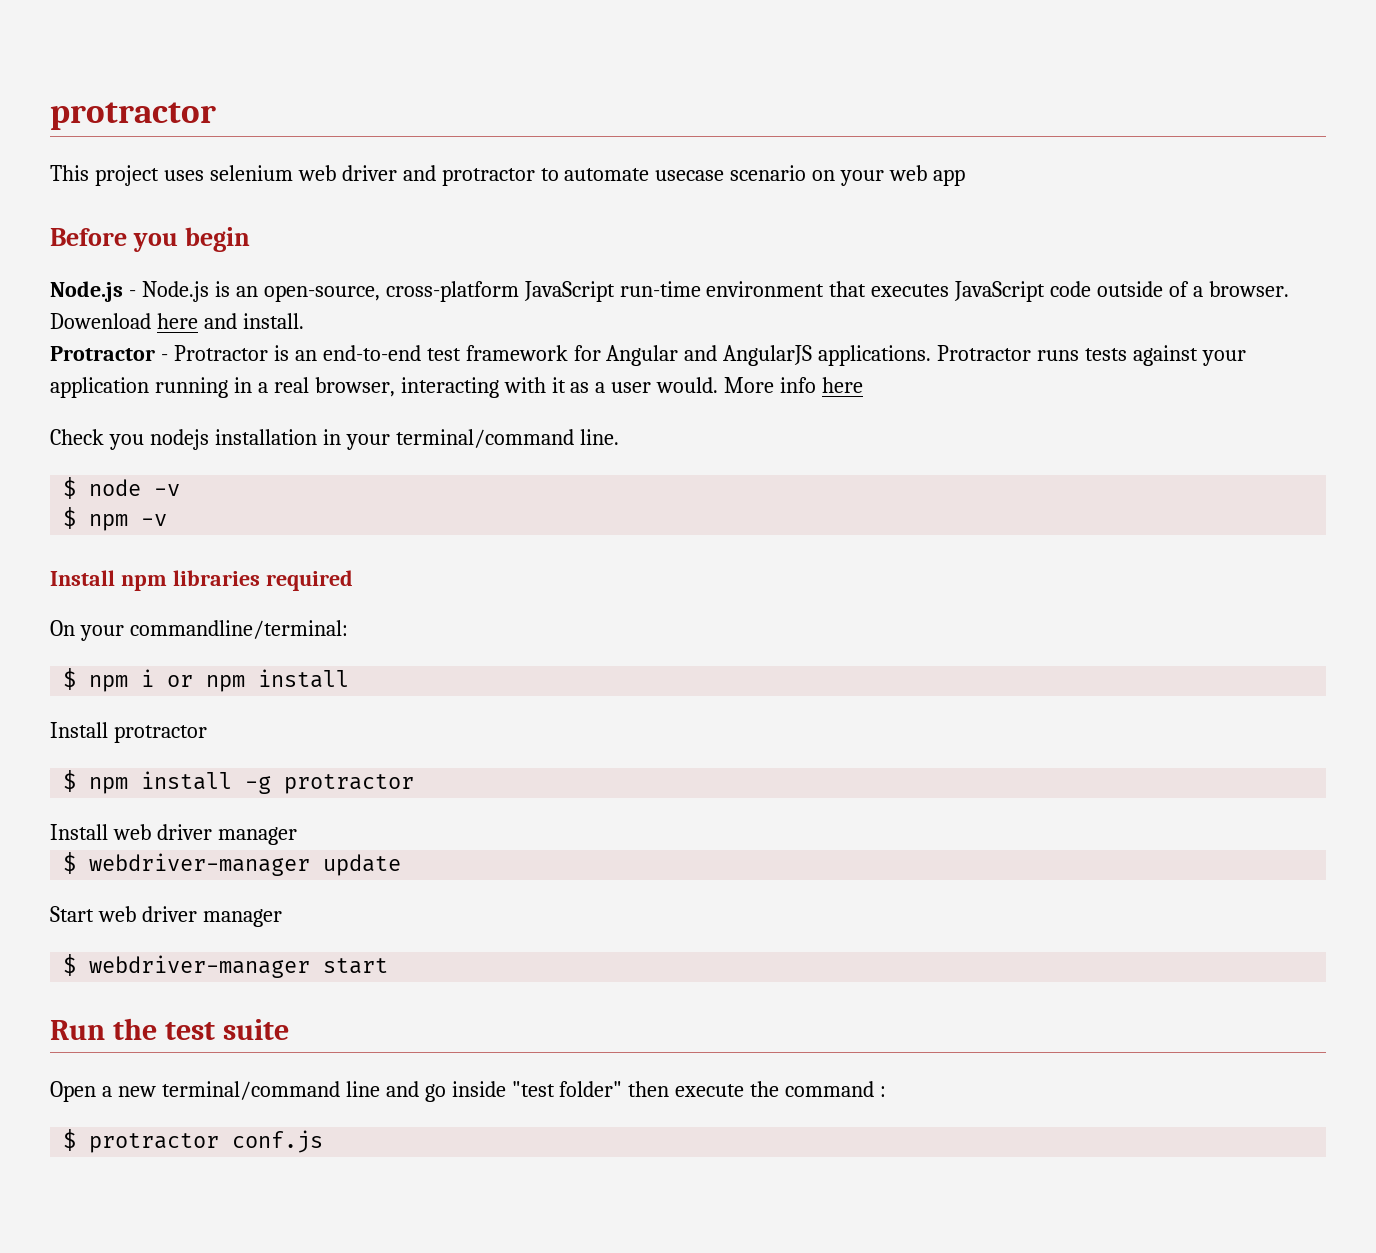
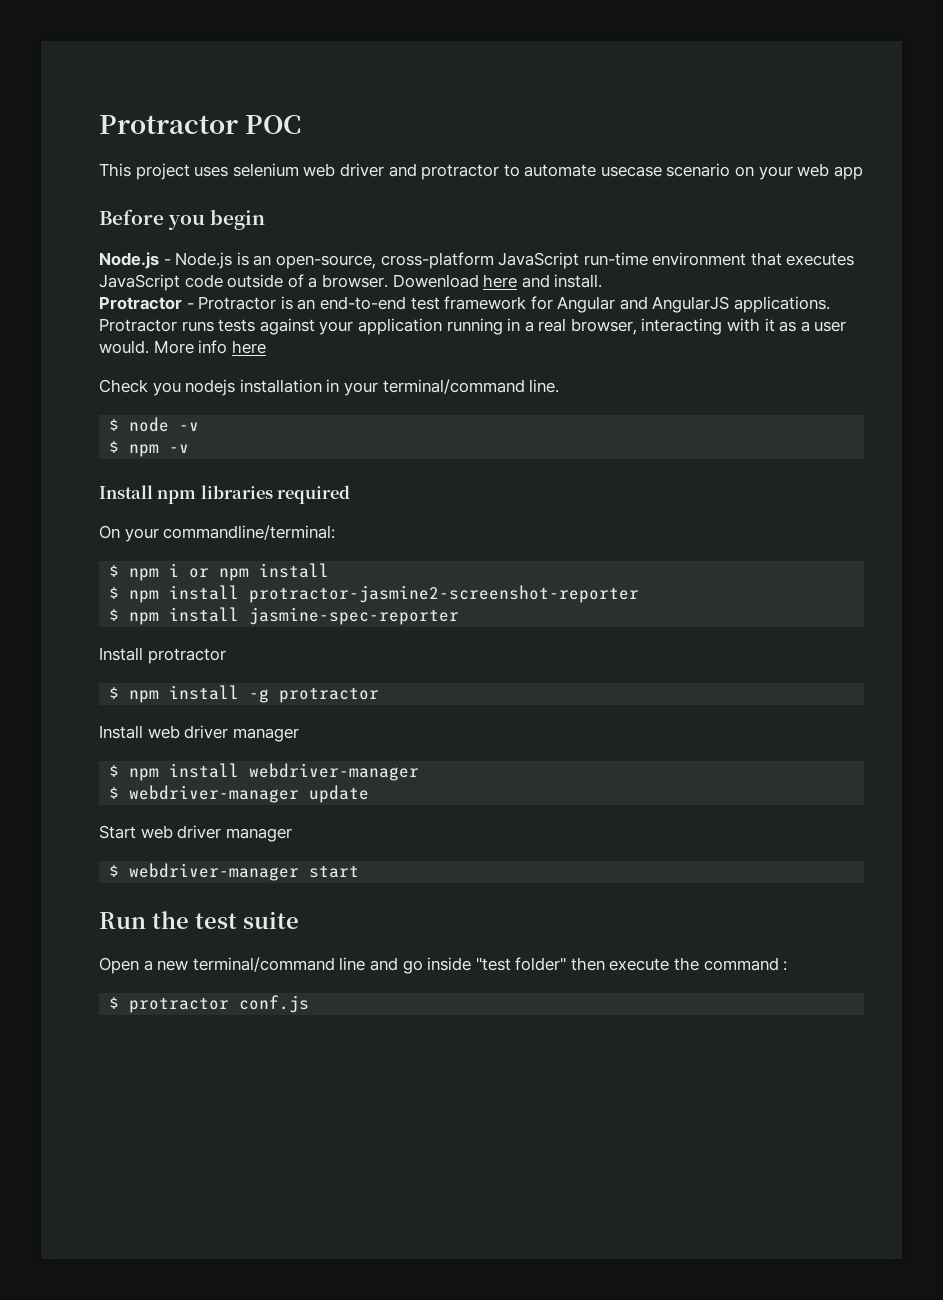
[50,102,216,130] protractor -> [99,115,302,134] Protractor POC
(350, 678) none -> [109,585,640,603] [109,607,460,625] // $ npm install protractor-jasmine2-screenshot-reporter // $ npm install jasmine-spec-reporter
(297, 836) none -> [109,763,420,781] // $ npm install webdriver-manager

